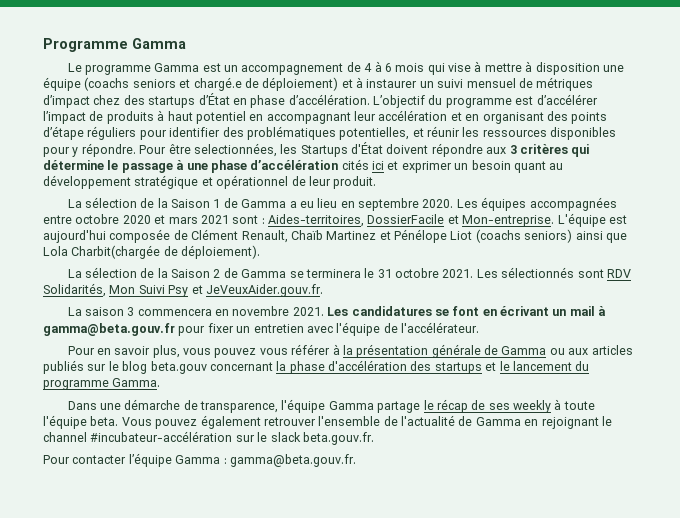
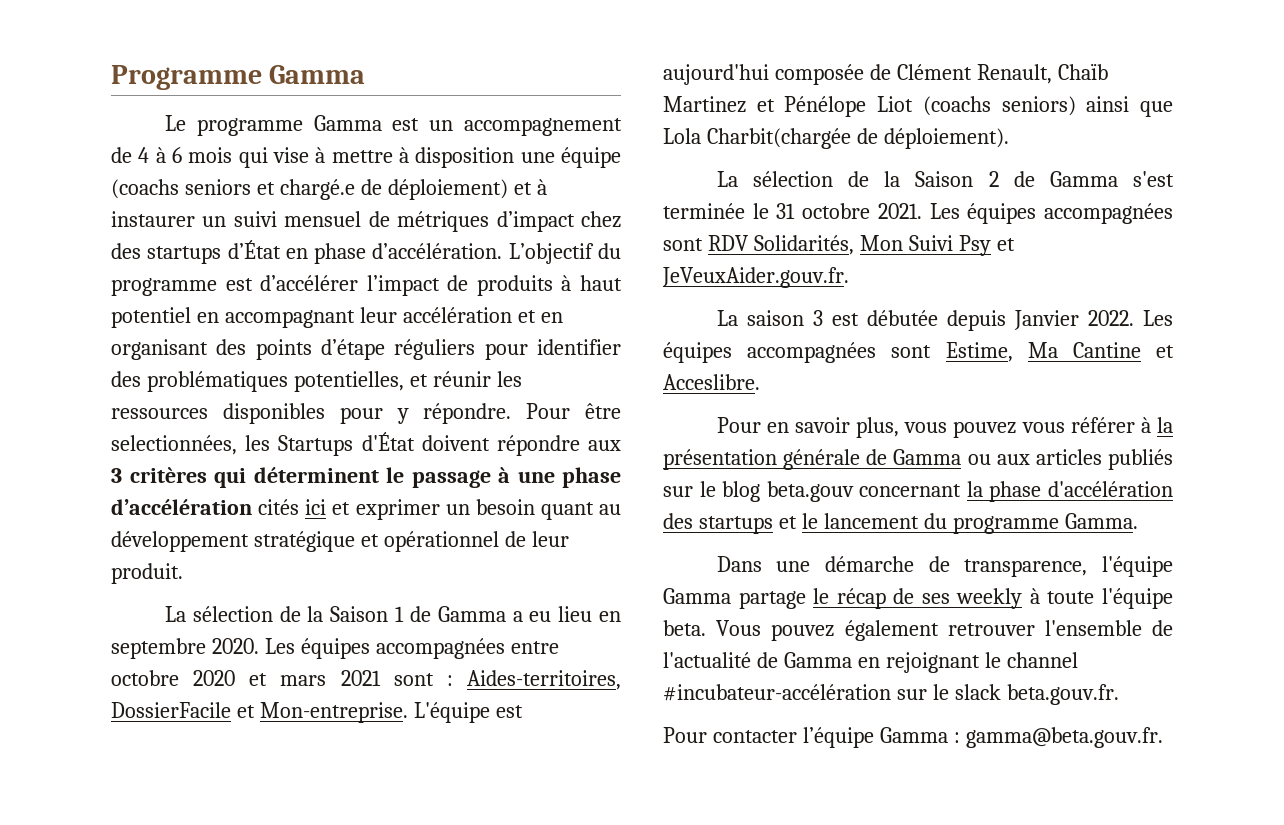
[43,160,104,170] détermine -> [253,467,379,483] déterminent
[289,269,361,278] se terminera -> [1133,171,1174,187] [663,203,745,219] s'est terminée
[501,267,575,278] sélectionnés -> [967,203,1173,224] équipes accompagnées
[137,306,607,316] [43,322,479,336] commencera en novembre 2021. Les candidatures se font en écrivant un mail à gamma@beta.gouv.fr pour fixer un entretien avec l'équipe de l'accélérateur. -> [831,310,1173,331] [663,342,1174,363] [663,374,760,390] est débutée depuis Janvier 2022. Les équipes accompagnées sont Estime, Ma Cantine et Acceslibre.

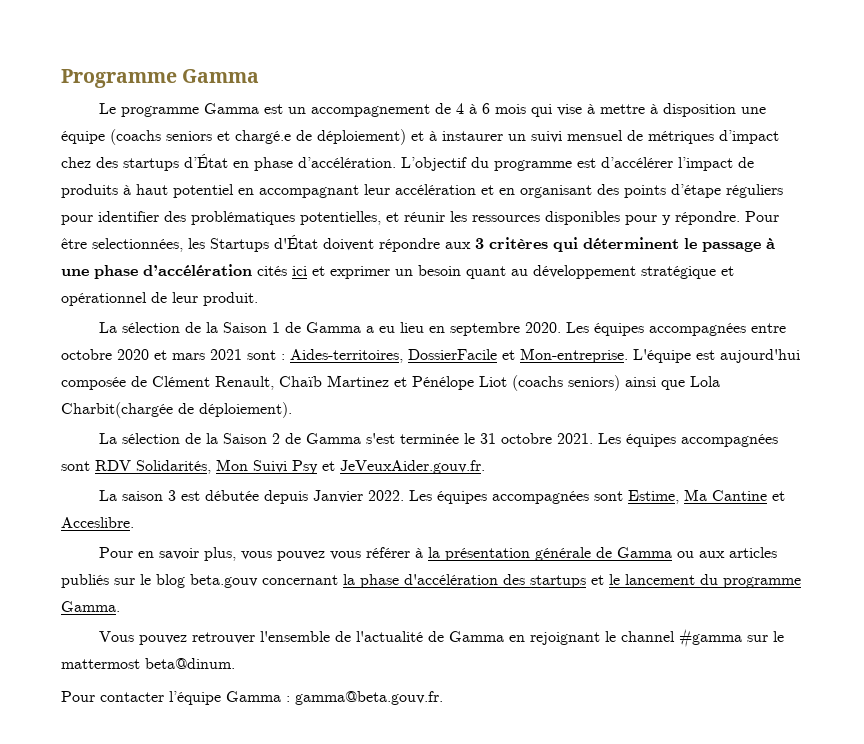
[716,556,1173,577] [663,588,1173,609] [663,620,706,636] Dans une démarche de transparence, l'équipe Gamma partage le récap de ses weekly à toute l'équipe beta. -> (120, 606) none
[844,620,939,641] également -> (188, 640) none
[663,684,1119,705] #incubateur-accélération sur le slack beta.gouv.fr. -> [679,628,785,648] [61,658,235,669] #gamma sur le mattermost beta@dinum.

